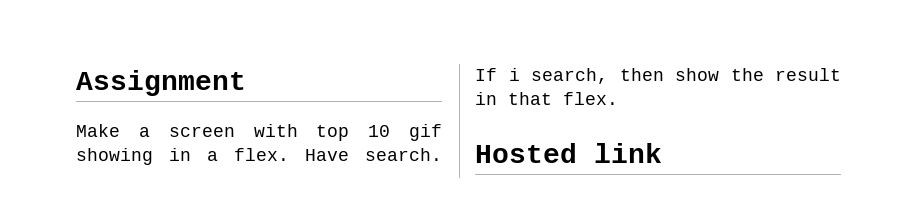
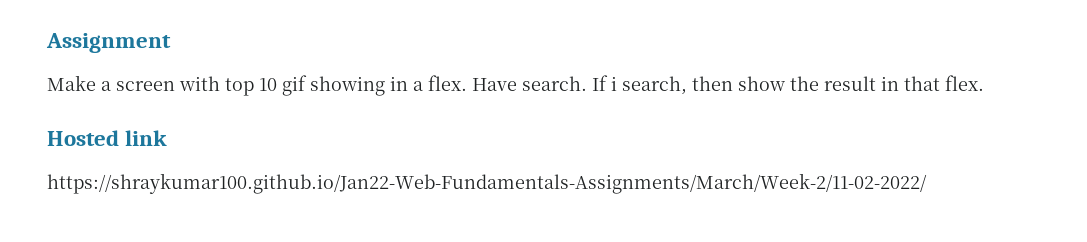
(662, 153) none -> [47,173,927,194] // https://shraykumar100.github.io/Jan22-Web-Fundamentals-Assignments/March/Week-2/11-02-2022/

